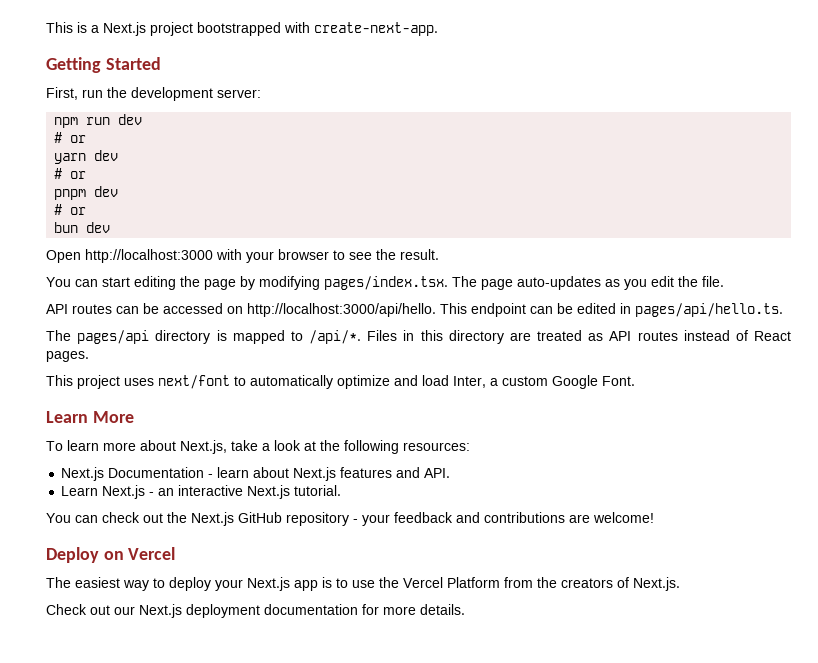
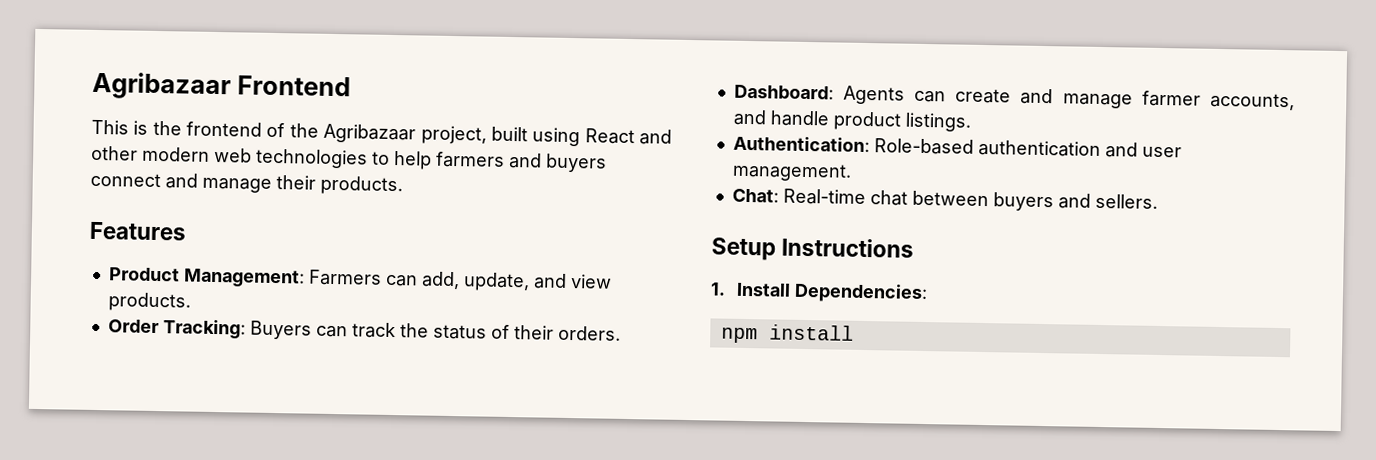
[46,22,438,36] [46,57,161,73] [46,87,261,101] [54,114,143,128] [54,132,87,143] [54,150,119,164] [54,168,87,179] [54,186,119,200] [54,204,87,215] [54,222,111,233] [46,249,439,263] [46,276,724,290] [46,303,783,317] [46,330,791,344] [46,351,89,362] [46,375,635,389] [46,411,134,423] [46,440,470,454] [61,467,451,481] [61,485,342,499] [46,512,654,526] [46,547,176,563] [46,577,680,591] [46,604,465,618] This is a Next.js project bootstrapped with create-next-app. // Getting Started // First, run the development server: // npm run dev // # or // yarn dev // # or // pnpm dev // # or // bun dev // Open http://localhost:3000 with your browser to see the result. // You can start editing the page by modifying pages/index.tsx. The page auto-updates as you edit the file. // API routes can be accessed on http://localhost:3000/api/hello. This endpoint can be edited in pages/api/hello.ts. // The pages/api directory is mapped to /api/*. Files in this directory are treated as API routes instead of React pages. // This project uses next/font to automatically optimize and load Inter, a custom Google Font. // Learn More // To learn more about Next.js, take a look at the following resources: // Next.js Documentation - learn about Next.js features and API. // Learn Next.js - an interactive Next.js tutorial. // You can check out the Next.js GitHub repository - your feedback and contributions are welcome! // Deploy on Vercel // The easiest way to deploy your Next.js app is to use the Vercel Platform from the creators of Next.js. // Check out our Next.js deployment documentation for more details. -> [92,71,351,101] [91,119,673,147] [91,145,607,173] [90,172,403,196] [89,221,187,241] [108,267,612,292] [107,292,191,312] [107,319,621,341] [733,84,1295,111] [732,109,972,132] [732,135,1182,158] [731,162,852,182] [731,188,1158,212] [711,237,915,261] [710,282,929,304] [720,324,854,344] Agribazaar Frontend // This is the frontend of the Agribazaar project, built using React and other modern web technologies to help farmers and buyers connect and manage their products. // Features // Product Management: Farmers can add, update, and view products. // Order Tracking: Buyers can track the status of their orders. // Dashboard: Agents can create and manage farmer accounts, and handle product listings. // Authentication: Role-based authentication and user management. // Chat: Real-time chat between buyers and sellers. // Setup Instructions // 1. Install Dependencies: // npm install

